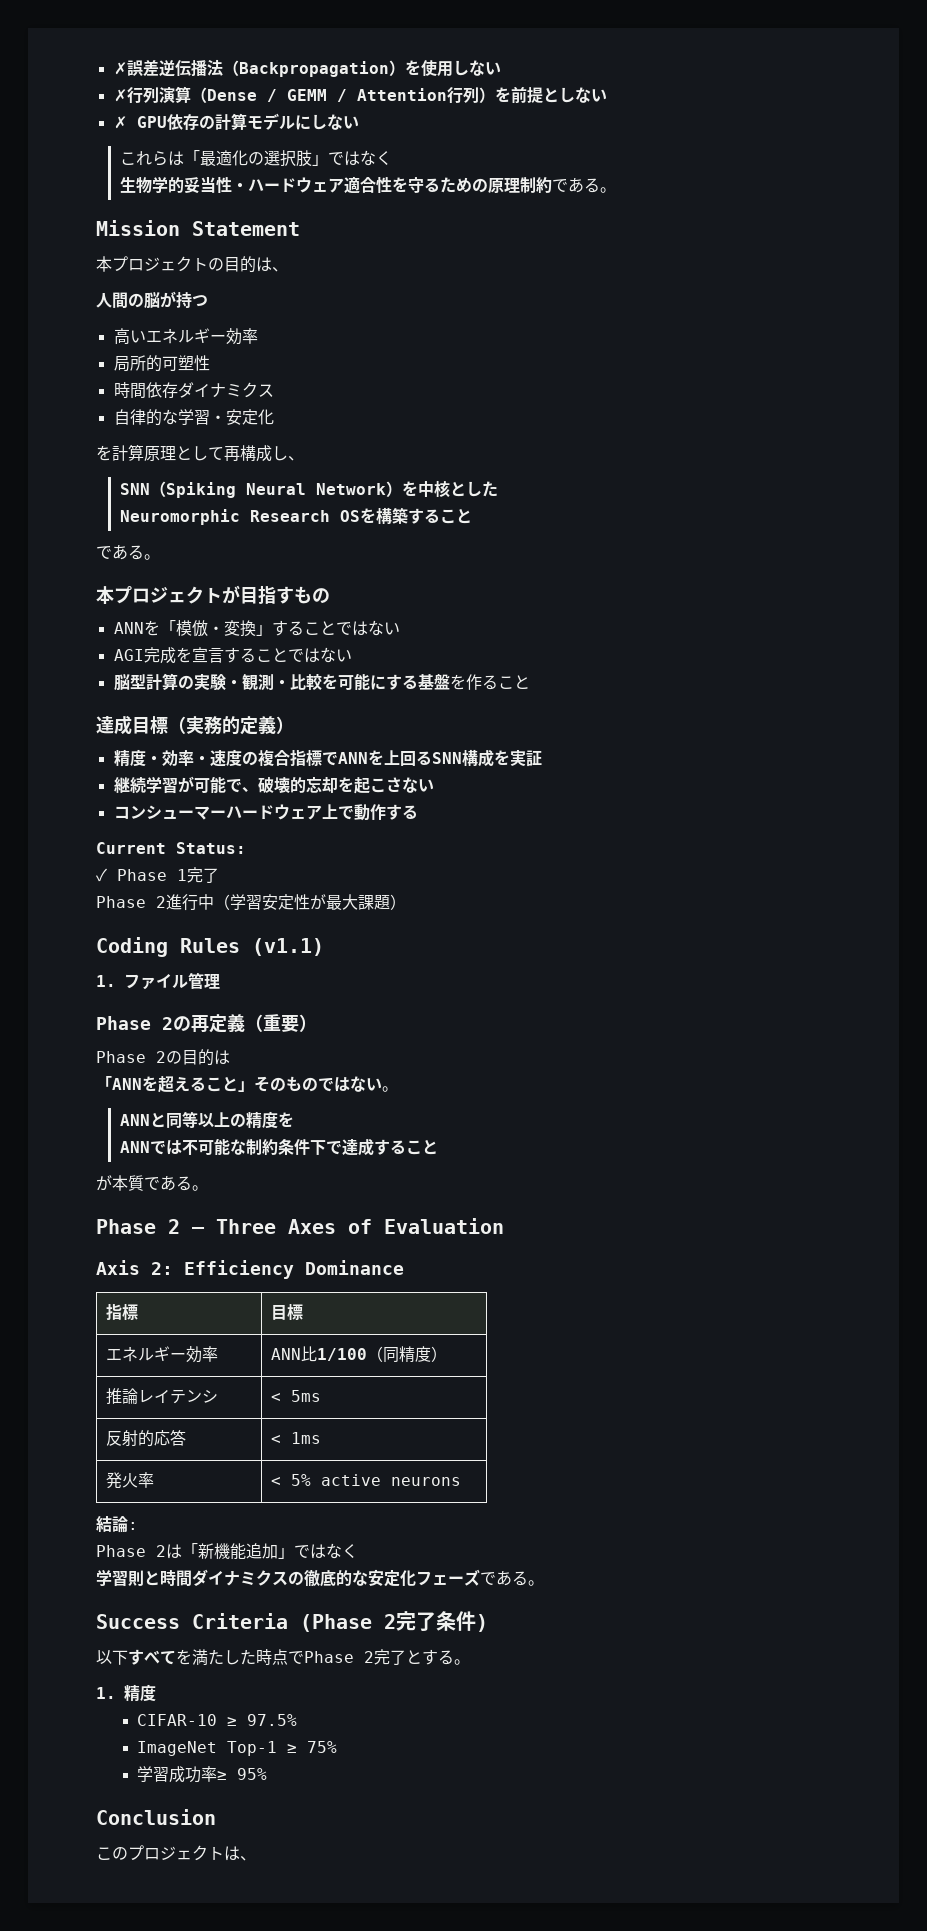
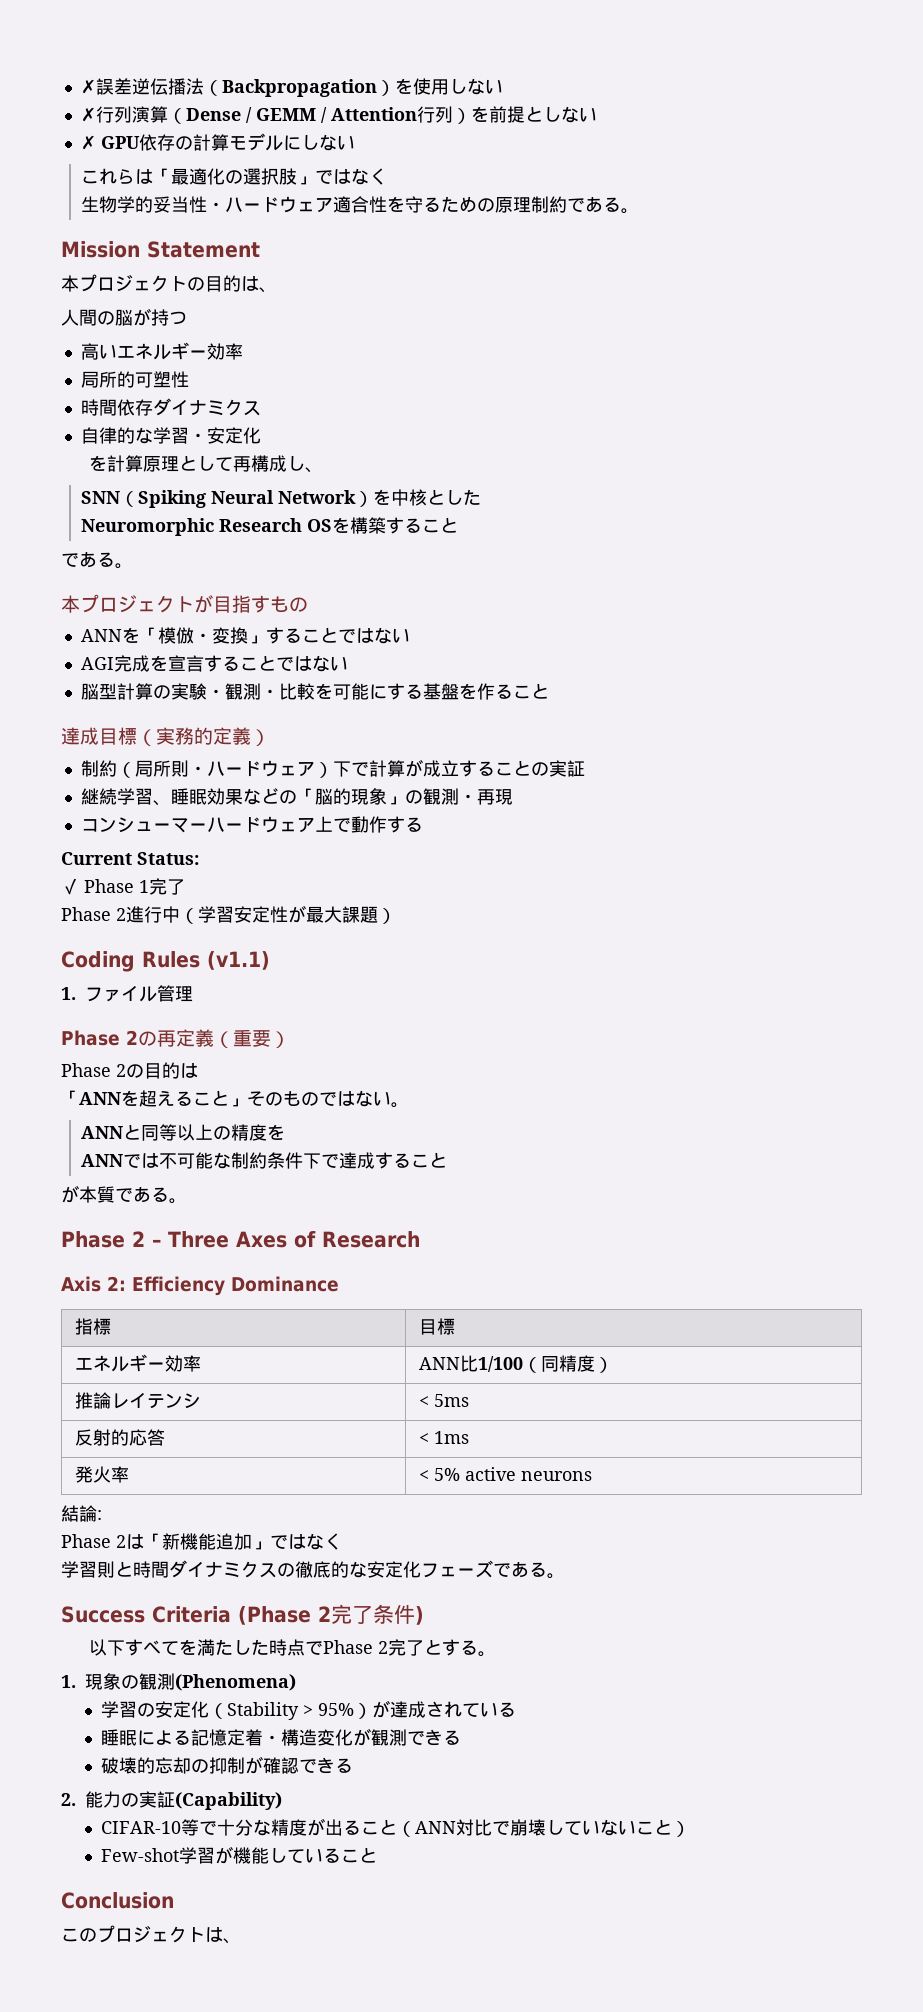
[113,749,542,767] [113,776,434,794] 精度・効率・速度の複合指標でANNを上回るSNN構成を実証 // 継続学習が可能で、破壊的忘却を起こさない -> [80,759,585,778] [80,788,513,806] 制約（局所則・ハードウェア）下で計算が成立することの実証 // 継続学習、睡眠効果などの「脳的現象」の観測・再現
[384,1218,504,1234] Evaluation -> [322,1231,420,1248] Research
[124,1684,156,1702] [137,1714,298,1726] [137,1741,338,1756] [137,1766,268,1783] 精度 // CIFAR-10 ≥ 97.5% // ImageNet Top-1 ≥ 75% // 学習成功率≥ 95% -> [85,1673,296,1691] [101,1700,517,1720] [101,1728,462,1746] [101,1756,354,1774] [61,1791,282,1810] [101,1818,691,1837] [101,1846,378,1864] 現象の観測(Phenomena) // 学習の安定化（Stability > 95%）が達成されている // 睡眠による記憶定着・構造変化が観測できる // 破壊的忘却の抑制が確認できる // 2.能力の実証(Capability) // CIFAR-10等で十分な精度が出ること（ANN対比で崩壊していないこと） // Few-shot学習が機能していること

